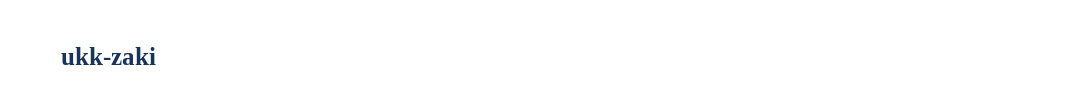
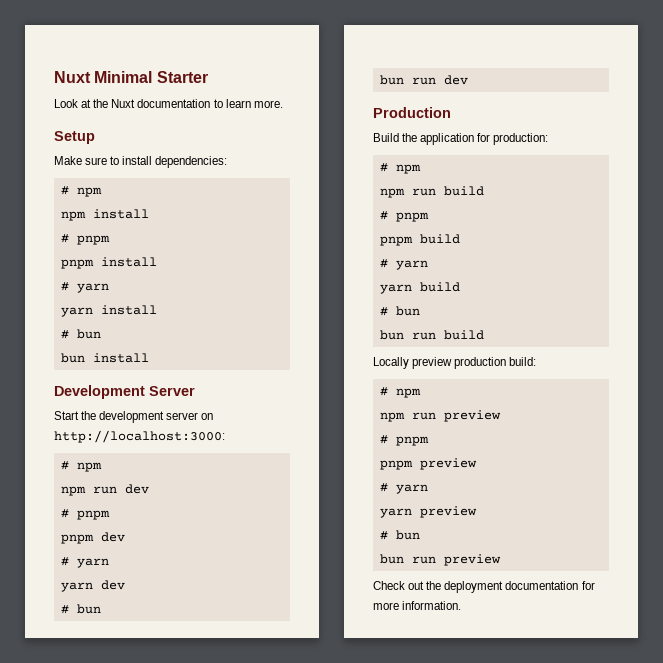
[61,47,156,65] ukk-zaki -> [54,71,208,83] [54,99,283,108] [54,131,95,144] [54,156,228,168] [60,186,102,197] [60,209,149,221] [60,234,110,245] [60,257,157,269] [60,282,109,293] [60,305,157,317] [60,329,101,339] [60,353,149,363] [54,385,195,399] [54,411,214,423] [54,430,225,443] [60,461,102,472] [60,484,149,496] [60,509,110,520] [60,532,125,544] [60,557,109,568] [60,580,125,592] [60,604,101,614] [379,75,468,85] [373,107,451,118] [373,133,549,145] [379,163,421,174] [379,186,484,198] [379,211,429,222] [379,234,460,246] [379,259,428,270] [379,282,460,294] [379,306,420,316] [379,330,484,340] [373,357,537,369] [379,387,421,398] [379,410,501,422] [379,435,429,446] [379,458,477,470] [379,483,428,494] [379,506,477,518] [379,530,420,540] [379,554,501,566] [373,581,595,593] [373,601,462,610] Nuxt Minimal Starter // Look at the Nuxt documentation to learn more. // Setup // Make sure to install dependencies: // # npm // npm install // # pnpm // pnpm install // # yarn // yarn install // # bun // bun install // Development Server // Start the development server on http://localhost:3000: // # npm // npm run dev // # pnpm // pnpm dev // # yarn // yarn dev // # bun // bun run dev // Production // Build the application for production: // # npm // npm run build // # pnpm // pnpm build // # yarn // yarn build // # bun // bun run build // Locally preview production build: // # npm // npm run preview // # pnpm // pnpm preview // # yarn // yarn preview // # bun // bun run preview // Check out the deployment documentation for more information.

